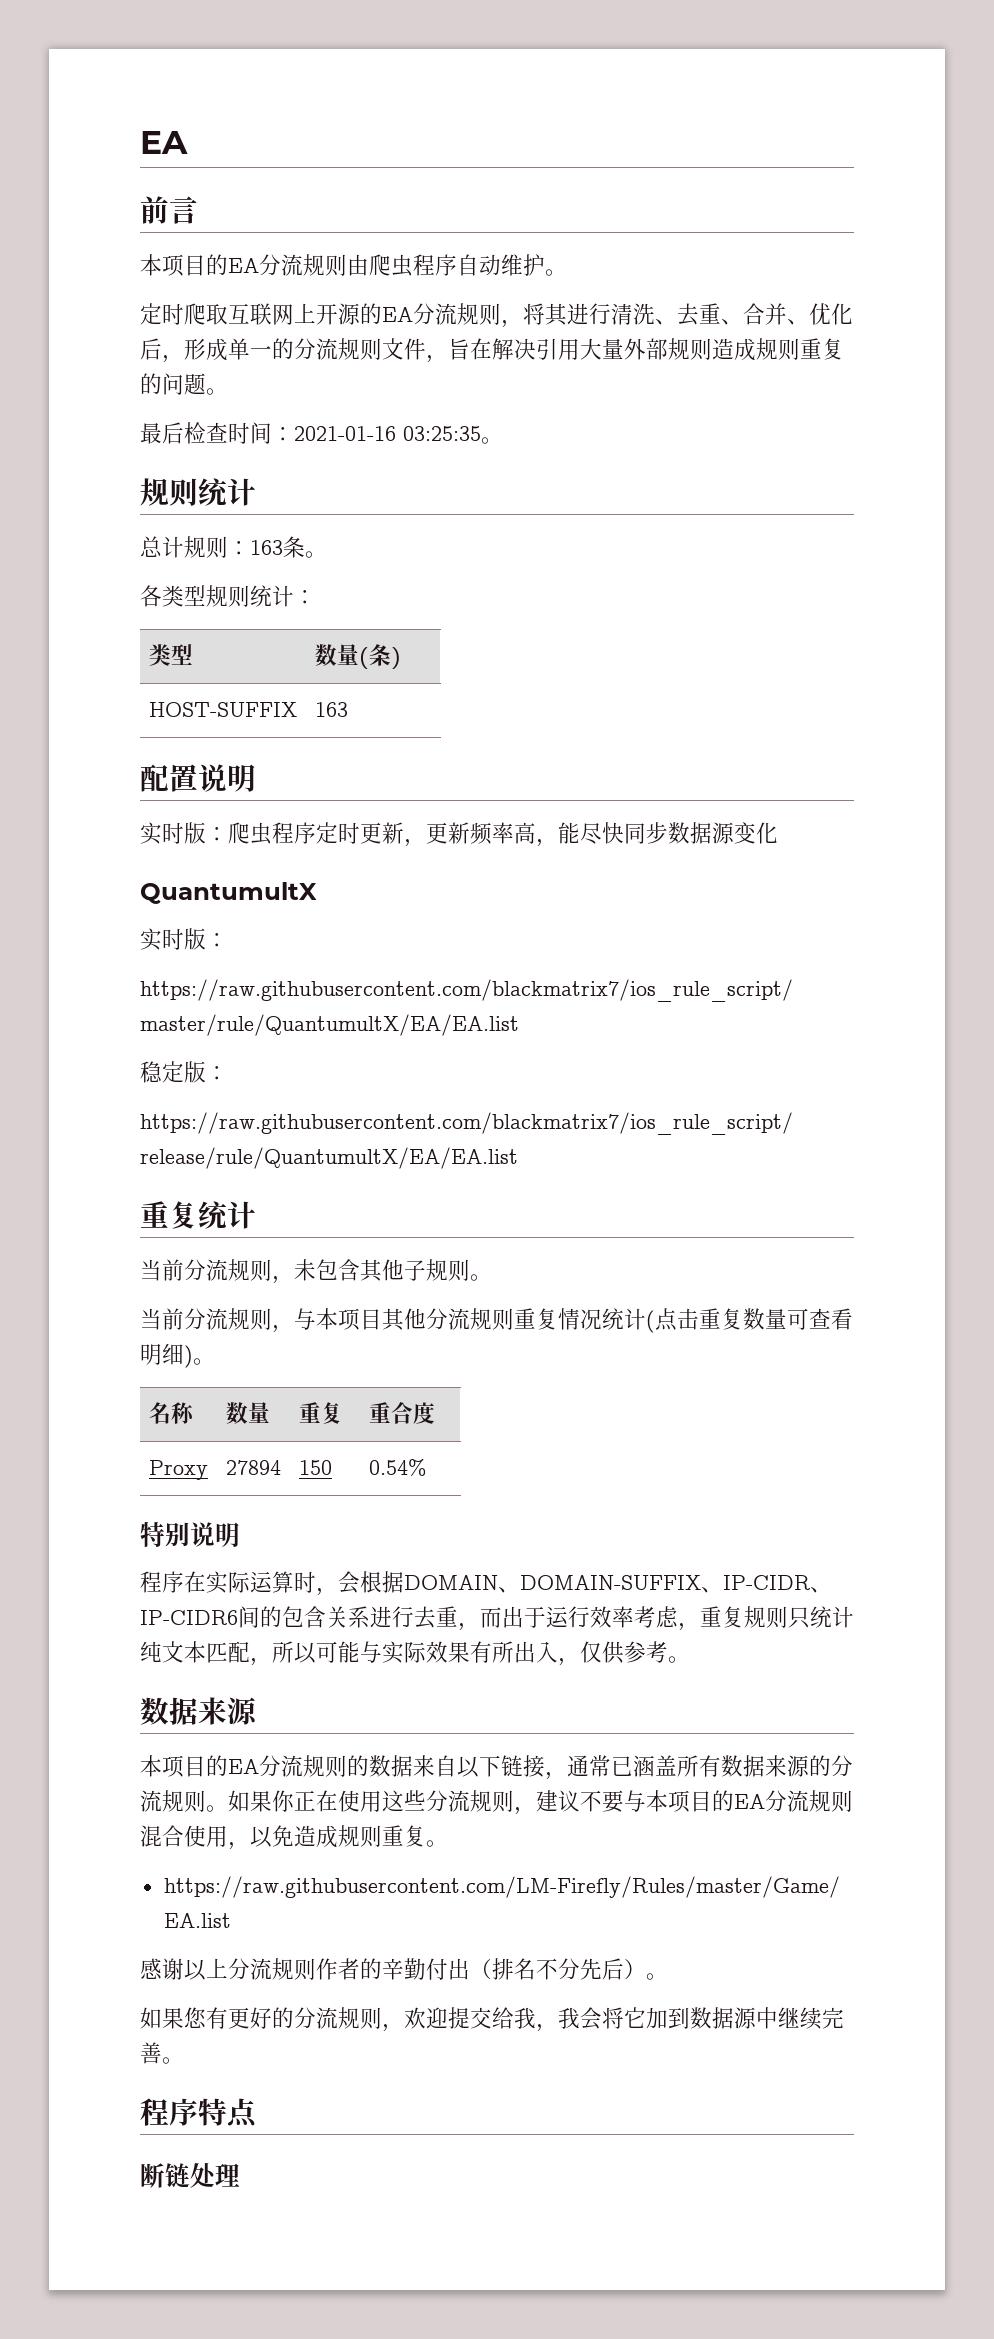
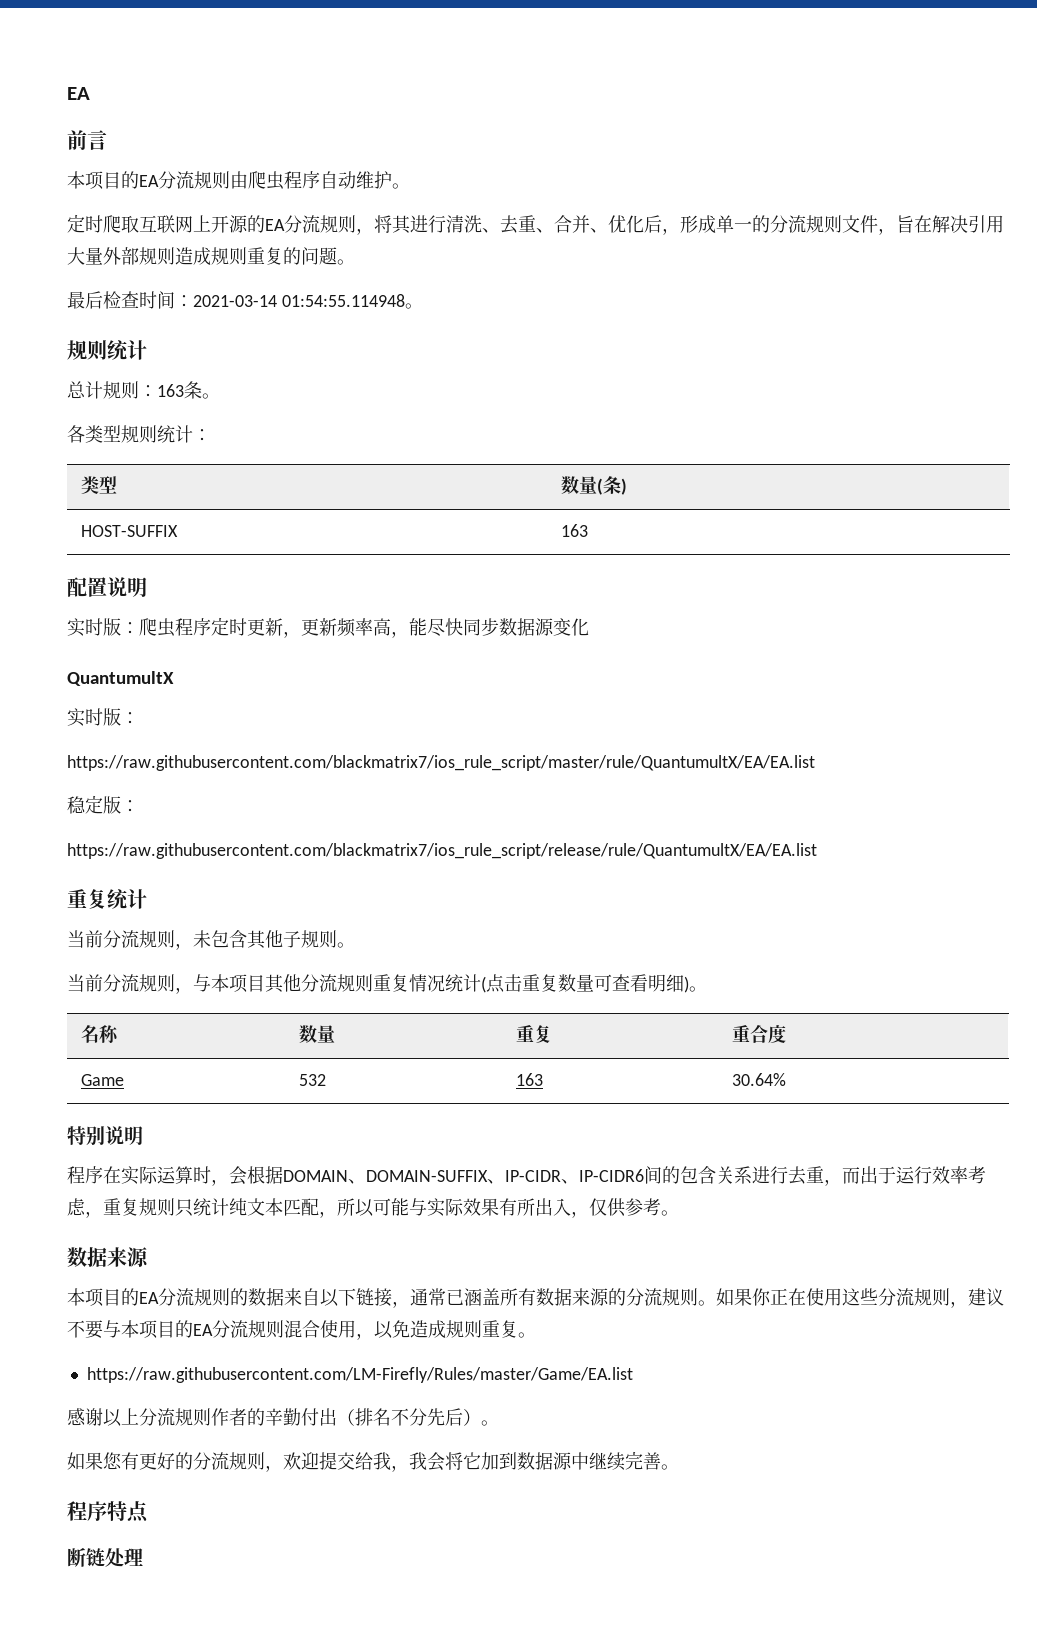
[294,426,481,441] 2021-01-16 03:25:35 -> [193,294,405,307] 2021-03-14 01:54:55.114948
[148,1460,208,1480] [225,1460,281,1475] [298,1460,332,1475] [368,1458,426,1476] Proxy | 27894 | 150 | 0.54% -> [81,1074,125,1086] [299,1074,327,1086] [516,1073,544,1086] [732,1073,787,1086] Game | 532 | 163 | 30.64%

